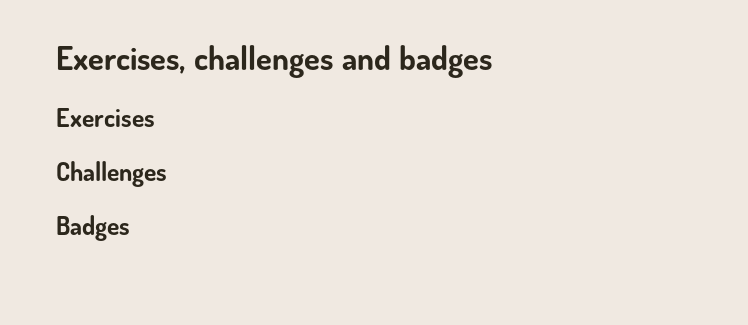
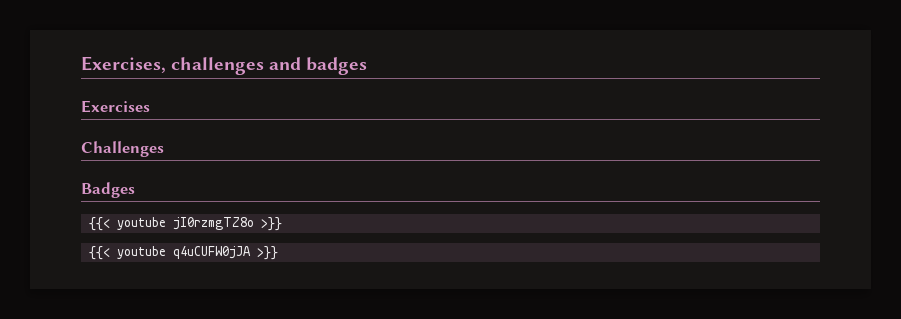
(130, 228) none -> [88,217,282,231] [88,246,278,260] // {{< youtube jI0rzmgTZ8o >}} // {{< youtube q4uCUFW0jJA >}}

